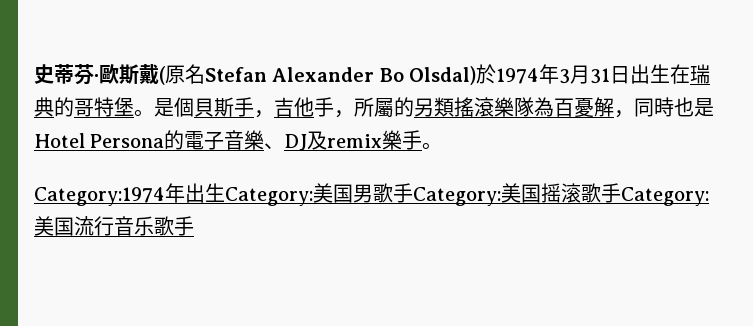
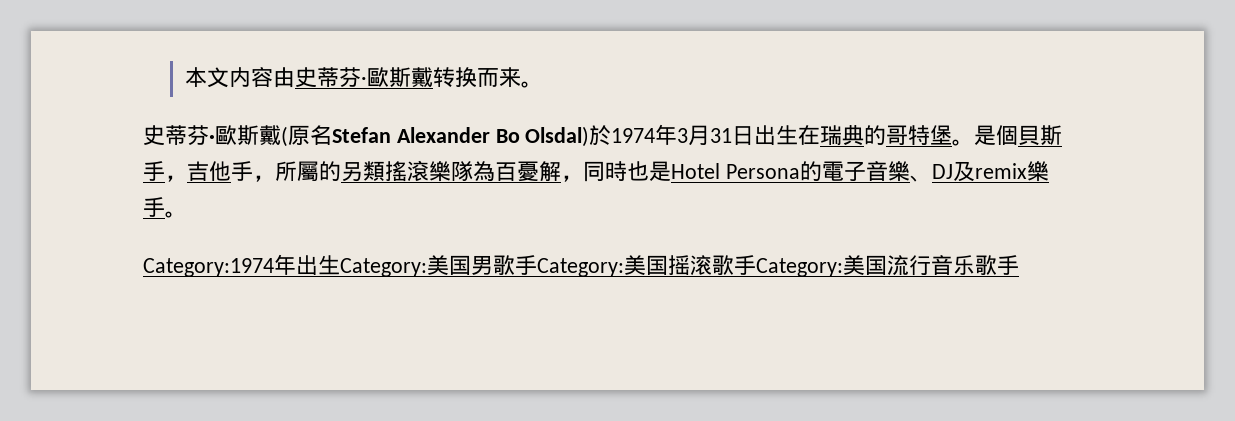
(34, 74) none -> [184,67,543,88] 本文内容由史蒂芬·歐斯戴转换而来。 //

